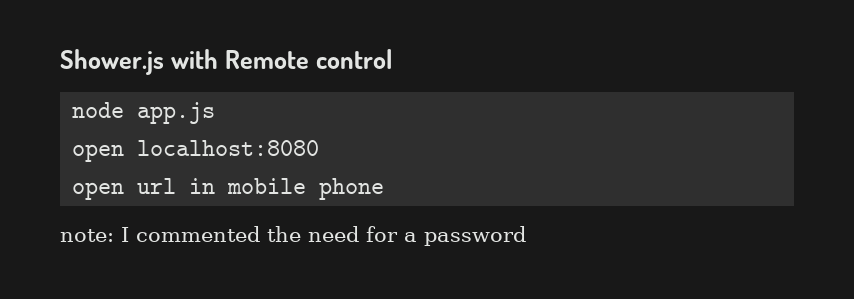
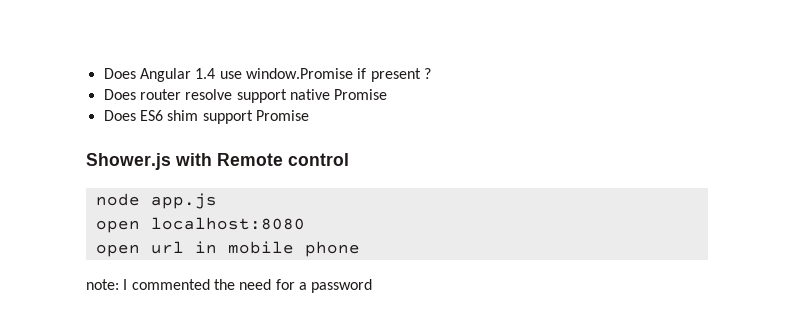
(60, 62) none -> [103,68,431,82] [103,89,388,103] [103,110,309,124] Does Angular 1.4 use window.Promise if present ? // Does router resolve support native Promise // Does ES6 shim support Promise //

